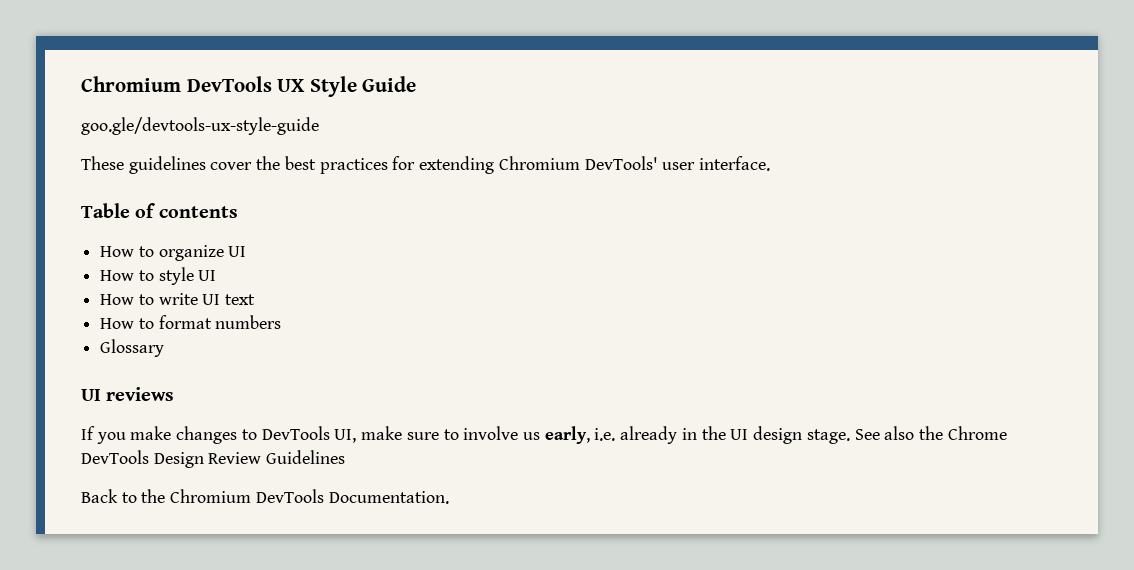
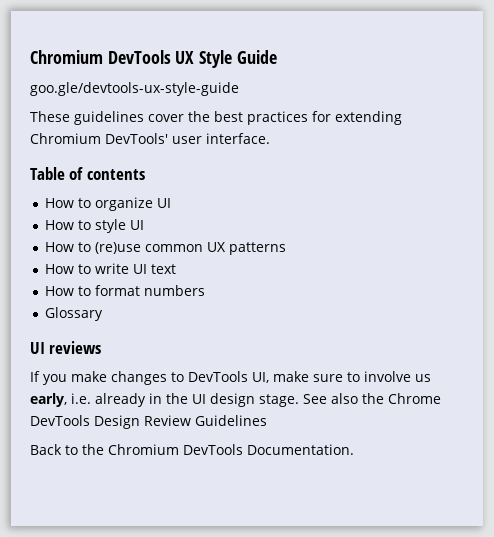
(217, 275) none -> [45,242,287,255] // How to (re)use common UX patterns

